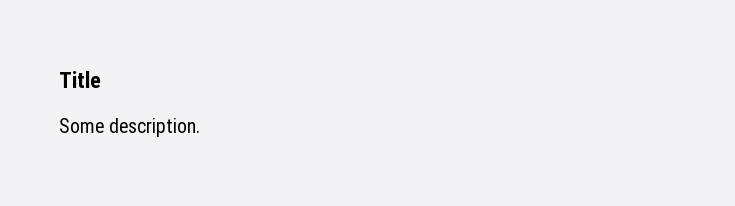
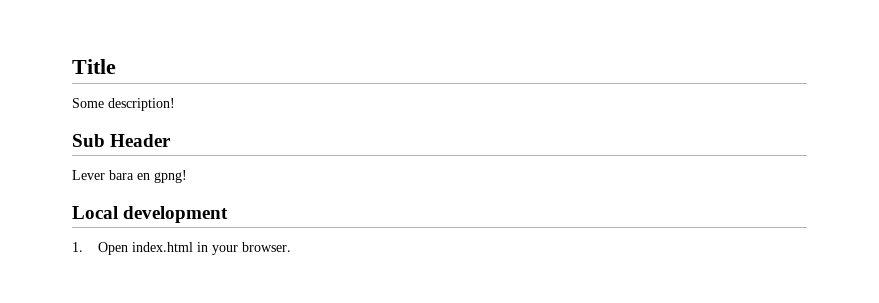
[109,118,201,137] description. -> [108,98,175,111] [72,134,172,147] [72,170,187,183] [72,206,229,223] [72,242,291,255] description! // Sub Header // Lever bara en gpng! // Local development // 1. Open index.html in your browser.

